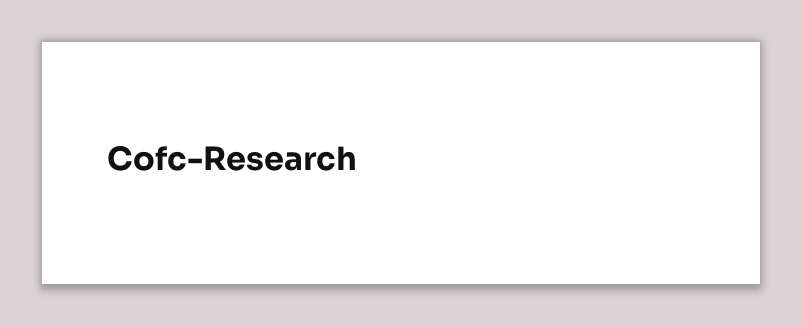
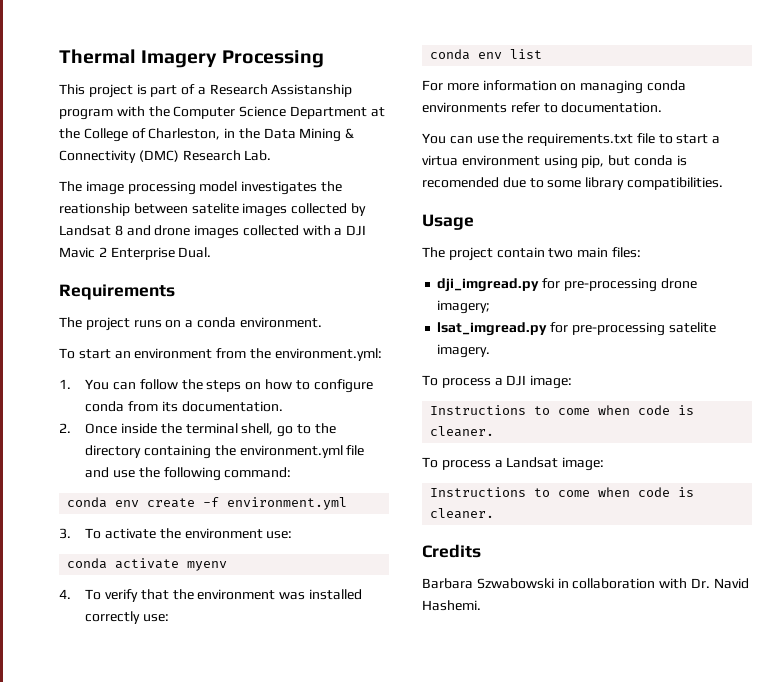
[107,145,357,171] Cofc-Research -> [59,49,324,68] [59,84,353,98] [59,106,385,120] [59,128,355,142] [59,150,272,163] [59,181,342,195] [59,203,366,217] [59,225,367,239] [59,247,212,260] [59,284,175,300] [59,317,322,331] [59,348,382,361] [59,379,373,393] [85,401,283,412] [59,423,336,437] [85,445,365,459] [85,467,292,481] [67,497,348,510] [59,528,293,539] [67,558,228,571] [59,589,363,602] [85,611,170,624] [430,49,543,60] [422,80,686,94] [422,102,663,113] [422,133,721,146] [422,155,687,169] [422,177,723,190] [422,214,474,230] [422,247,641,261] [437,278,697,292] [437,300,491,314] [437,322,716,336] [437,344,491,358] [422,375,573,389] [430,405,695,415] [430,426,495,437] [422,457,605,471] [430,487,695,497] [430,508,495,519] [422,544,481,558] [422,578,749,589] [422,600,481,611] Thermal Imagery Processing // This project is part of a Research Assistanship program with the Computer Science Department at the College of Charleston, in the Data Mining & Connectivity (DMC) Research Lab. // The image processing model investigates the reationship between satelite images collected by Landsat 8 and drone images collected with a DJI Mavic 2 Enterprise Dual. // Requirements // The project runs on a conda environment. // To start an environment from the environment.yml: // 1. You can follow the steps on how to configure conda from its documentation. // 2. Once inside the terminal shell, go to the directory containing the environment.yml file and use the following command: // conda env create -f environment.yml // 3. To activate the environment use: // conda activate myenv // 4. To verify that the environment was installed correctly use: // conda env list // For more information on managing conda environments refer to documentation. // You can use the requirements.txt file to start a virtua environment using pip, but conda is recomended due to some library compatibilities. // Usage // The project contain two main files: // dji_imgread.py for pre-processing drone imagery; // lsat_imgread.py for pre-processing satelite imagery. // To process a DJI image: // Instructions to come when code is cleaner. // To process a Landsat image: // Instructions to come when code is cleaner. // Credits // Barbara Szwabowski in collaboration with Dr. Navid Hashemi.

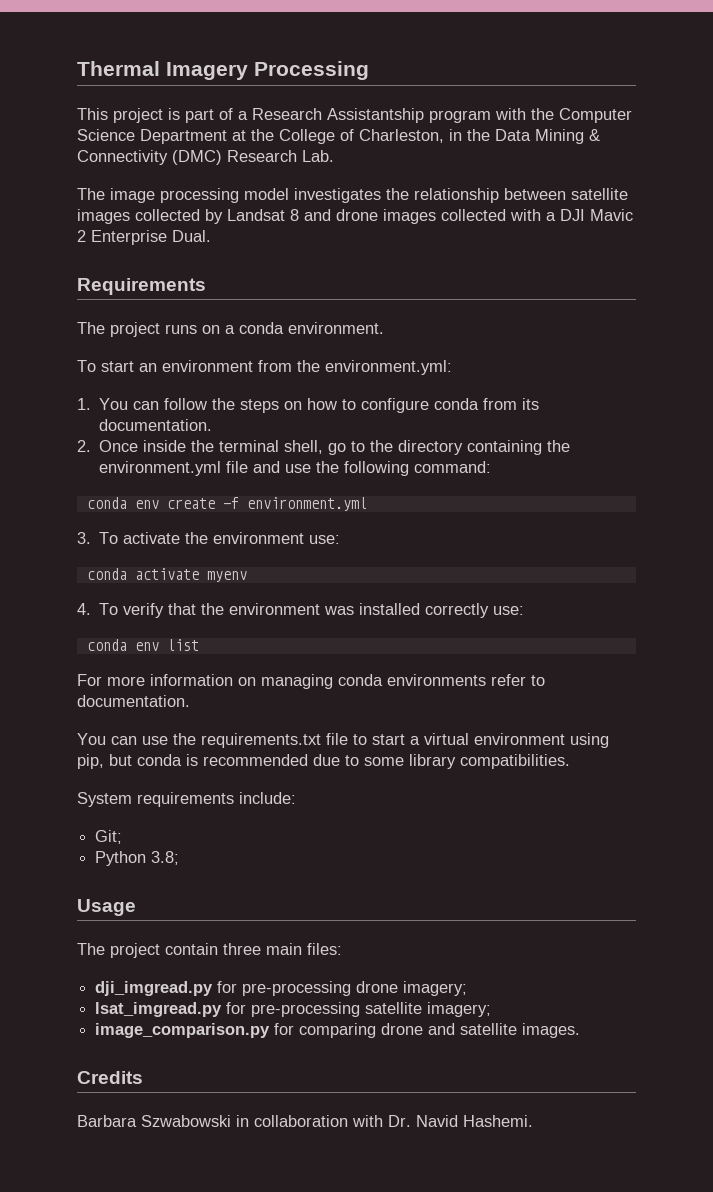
[271,84,353,97] Assistanship -> [327,108,424,123] Assistantship
[59,203,239,216] reationship between satelite -> [414,188,628,203] relationship between satellite
[422,155,458,166] virtua -> [424,733,469,745] virtual
[422,177,499,188] recomended -> [203,754,308,766] recommended
(723, 183) none -> [77,792,296,807] [95,830,123,844] [95,851,180,866] // System requirements include: // Git; // Python 3.8;
[548,248,574,258] two -> [223,943,261,955] three
[668,322,716,333] [437,344,491,358] [422,375,573,389] [430,405,695,415] [430,426,495,437] [422,457,605,471] [430,487,695,497] [430,508,495,519] satelite imagery. // To process a DJI image: // Instructions to come when code is cleaner. // To process a Landsat image: // Instructions to come when code is cleaner. -> [365,1002,492,1017] [95,1023,581,1038] satellite imagery; // image_comparison.py for comparing drone and satellite images.

